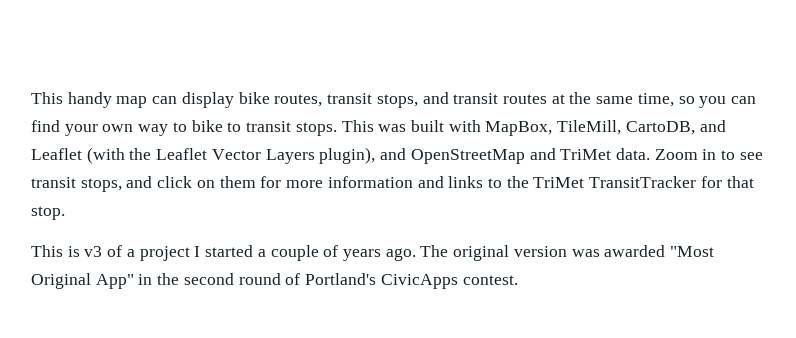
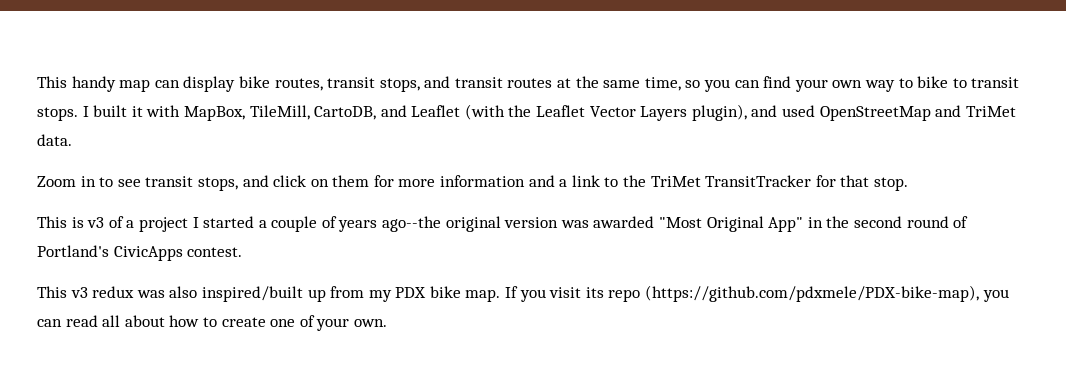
[341,120,444,132] This was built -> [82,105,143,117] I built it
(407, 154) none -> [782,105,816,117] used
(650, 154) none -> (72, 140) //
[448,176,484,188] links -> [559,175,600,187] a link
[385,245,449,261] ago. The -> [382,216,442,232] ago--the
(518, 280) none -> [37,285,1009,302] [37,315,387,331] // This v3 redux was also inspired/built up from my PDX bike map. If you visit its repo (https://github.com/pdxmele/PDX-bike-map), you can read all about how to create one of your own.

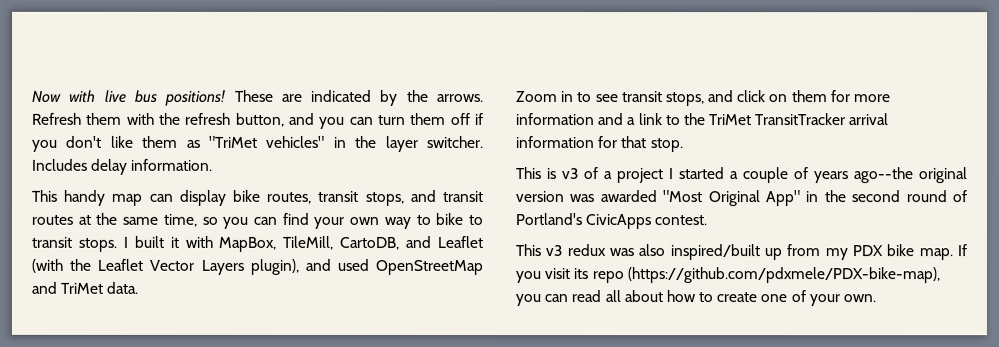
(37, 82) none -> [32,89,485,106] [32,112,484,129] [32,135,484,152] [32,158,214,175] Now with live bus positions! These are indicated by the arrows. Refresh them with the refresh button, and you can turn them off if you don't like them as "TriMet vehicles" in the layer switcher. Includes delay information. //
(812, 181) none -> [849,113,890,126] [516,136,595,149] arrival information

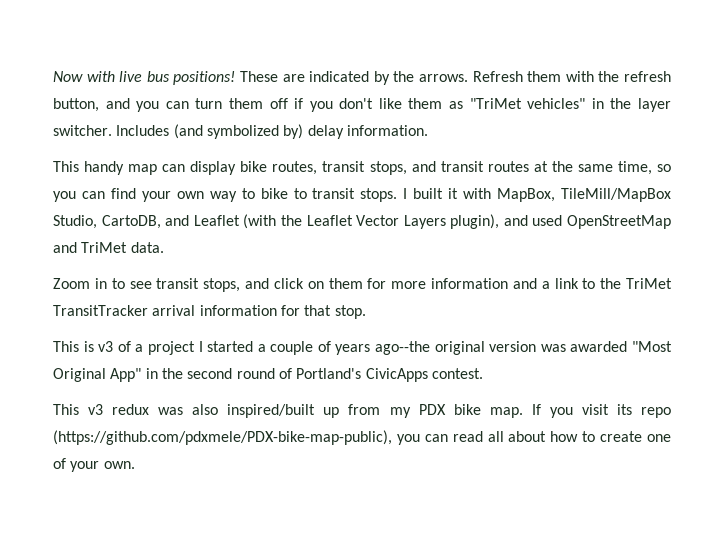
(88, 164) none -> [173,124,304,139] (and symbolized by)
[282,235,334,250] TileMill, -> [561,188,671,202] [53,215,97,229] TileMill/MapBox Studio,
[626,267,940,284] (https://github.com/pdxmele/PDX-bike-map), -> [53,430,392,445] (https://github.com/pdxmele/PDX-bike-map-public),

